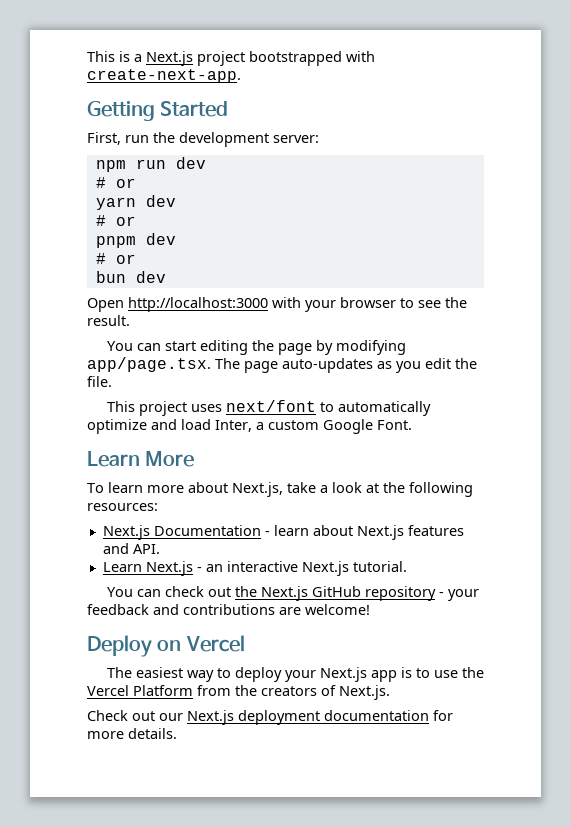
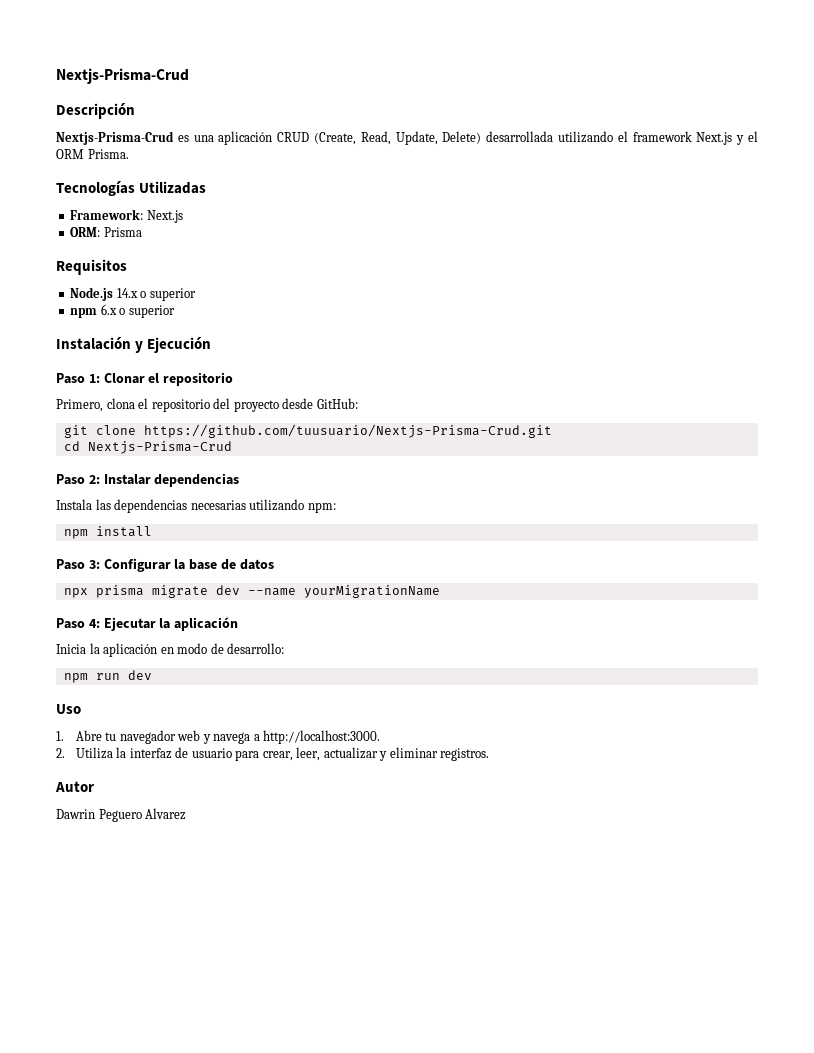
[87,51,375,66] [87,69,241,83] [87,101,229,121] [87,132,319,147] [95,157,206,172] [95,177,136,188] [95,195,176,210] [95,215,136,226] [95,233,176,248] [95,253,136,264] [95,271,166,283] [87,297,467,312] [87,315,130,326] [106,340,406,355] [87,357,477,373] [87,376,112,387] [106,400,431,416] [87,419,412,434] [87,451,195,467] [87,482,473,497] [87,503,158,511] [102,525,464,540] [102,543,160,554] [102,561,407,576] [106,586,479,601] [87,604,370,615] [87,635,245,657] [106,667,484,682] [87,685,390,700] [87,710,453,725] [87,728,177,739] This is a Next.js project bootstrapped with create-next-app. // Getting Started // First, run the development server: // npm run dev // # or // yarn dev // # or // pnpm dev // # or // bun dev // Open http://localhost:3000 with your browser to see the result. // You can start editing the page by modifying app/page.tsx. The page auto-updates as you edit the file. // This project uses next/font to automatically optimize and load Inter, a custom Google Font. // Learn More // To learn more about Next.js, take a look at the following resources: // Next.js Documentation - learn about Next.js features and API. // Learn Next.js - an interactive Next.js tutorial. // You can check out the Next.js GitHub repository - your feedback and contributions are welcome! // Deploy on Vercel // The easiest way to deploy your Next.js app is to use the Vercel Platform from the creators of Next.js. // Check out our Next.js deployment documentation for more details. -> [56,68,189,84] [56,103,135,119] [56,131,758,145] [56,149,129,159] [56,181,207,196] [70,209,183,223] [70,227,142,237] [56,259,127,275] [70,287,196,301] [70,304,175,318] [56,337,212,353] [56,372,234,386] [56,398,358,412] [63,424,552,438] [63,441,232,454] [56,473,240,487] [56,499,336,513] [63,526,152,539] [56,558,274,572] [63,585,440,598] [56,617,239,631] [56,643,285,657] [63,670,152,683] [56,704,81,714] [56,730,381,744] [56,747,490,761] [55,781,94,792] [56,808,187,822] Nextjs-Prisma-Crud // Descripción // Nextjs-Prisma-Crud es una aplicación CRUD (Create, Read, Update, Delete) desarrollada utilizando el framework Next.js y el ORM Prisma. // Tecnologías Utilizadas // Framework: Next.js // ORM: Prisma // Requisitos // Node.js 14.x o superior // npm 6.x o superior // Instalación y Ejecución // Paso 1: Clonar el repositorio // Primero, clona el repositorio del proyecto desde GitHub: // git clone https://github.com/tuusuario/Nextjs-Prisma-Crud.git // cd Nextjs-Prisma-Crud // Paso 2: Instalar dependencias // Instala las dependencias necesarias utilizando npm: // npm install // Paso 3: Configurar la base de datos // npx prisma migrate dev --name yourMigrationName // Paso 4: Ejecutar la aplicación // Inicia la aplicación en modo de desarrollo: // npm run dev // Uso // 1. Abre tu navegador web y navega a http://localhost:3000. // 2. Utiliza la interfaz de usuario para crear, leer, actualizar y eliminar registros. // Autor // Dawrin Peguero Alvarez

